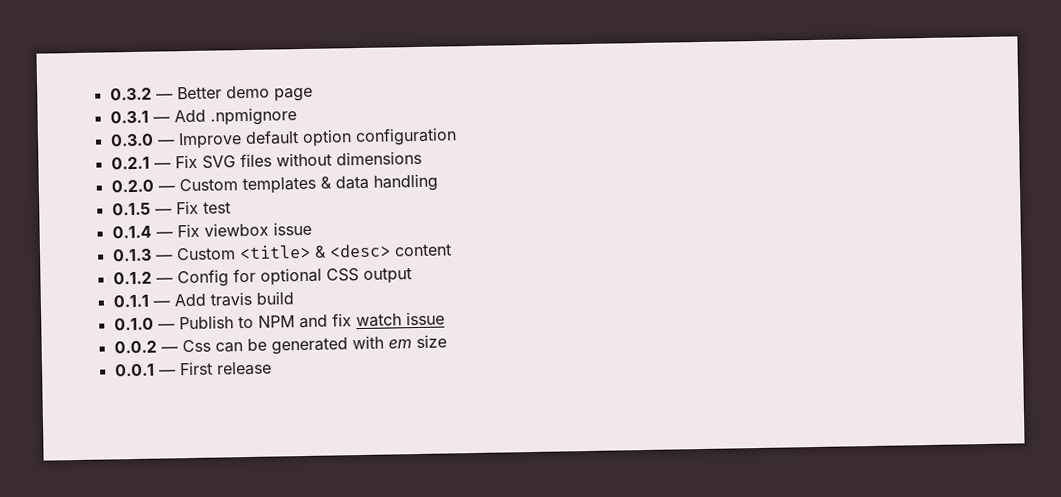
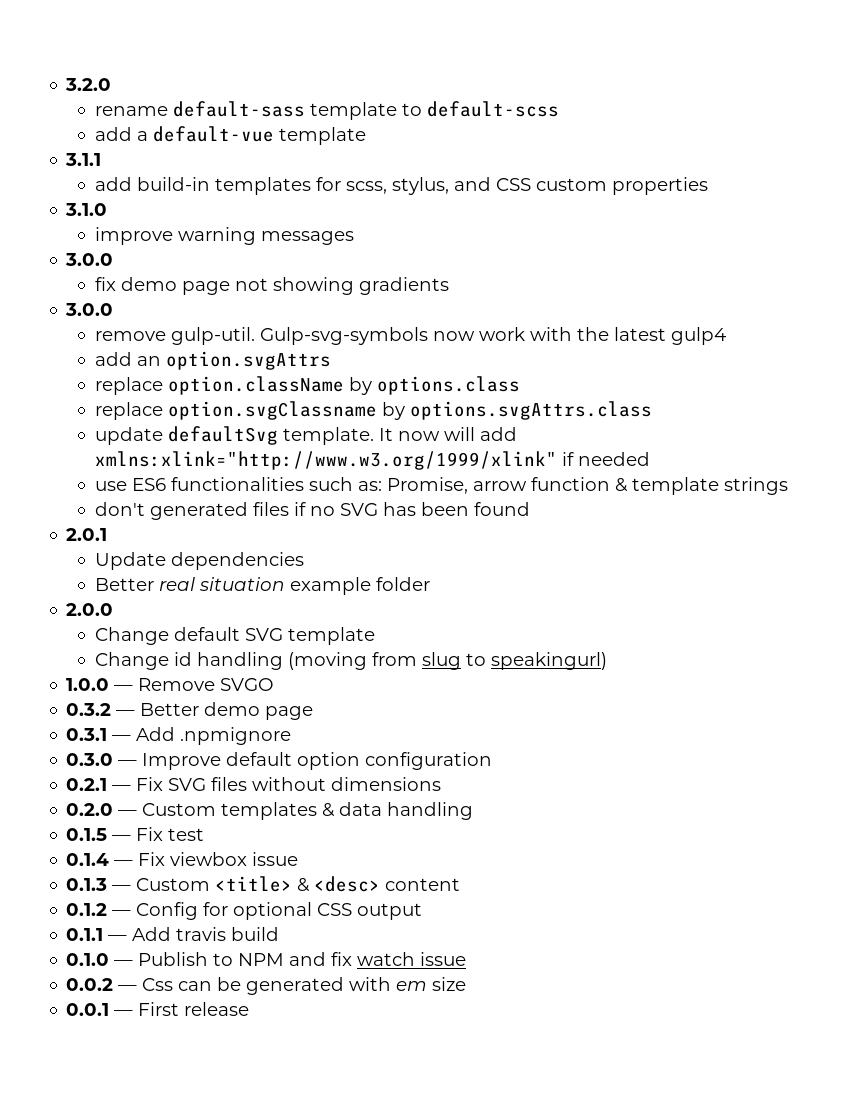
(109, 94) none -> [65,78,112,91] [94,101,559,120] [94,126,366,145] [65,153,102,166] [94,177,708,195] [65,203,108,216] [94,227,354,245] [65,253,114,266] [94,277,449,295] [65,303,114,316] [94,327,726,345] [94,351,331,370] [94,376,520,395] [94,401,652,420] [94,426,517,445] [94,451,650,470] [94,477,788,495] [94,502,530,520] [66,528,108,541] [94,552,304,570] [94,577,430,595] [66,603,114,616] [94,627,375,645] [94,652,607,670] [66,678,275,691] 3.2.0 // rename default-sass template to default-scss // add a default-vue template // 3.1.1 // add build-in templates for scss, stylus, and CSS custom properties // 3.1.0 // improve warning messages // 3.0.0 // fix demo page not showing gradients // 3.0.0 // remove gulp-util. Gulp-svg-symbols now work with the latest gulp4 // add an option.svgAttrs // replace option.className by options.class // replace option.svgClassname by options.svgAttrs.class // update defaultSvg template. It now will add xmlns:xlink="http://www.w3.org/1999/xlink" if needed // use ES6 functionalities such as: Promise, arrow function & template strings // don't generated files if no SVG has been found // 2.0.1 // Update dependencies // Better real situation example folder // 2.0.0 // Change default SVG template // Change id handling (moving from slug to speakingurl) // 1.0.0 — Remove SVGO //

